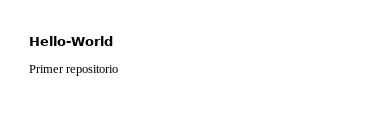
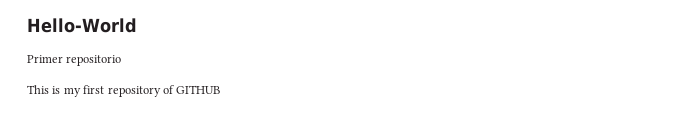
(119, 70) none -> [27,85,221,97] // This is my first repository of GITHUB

